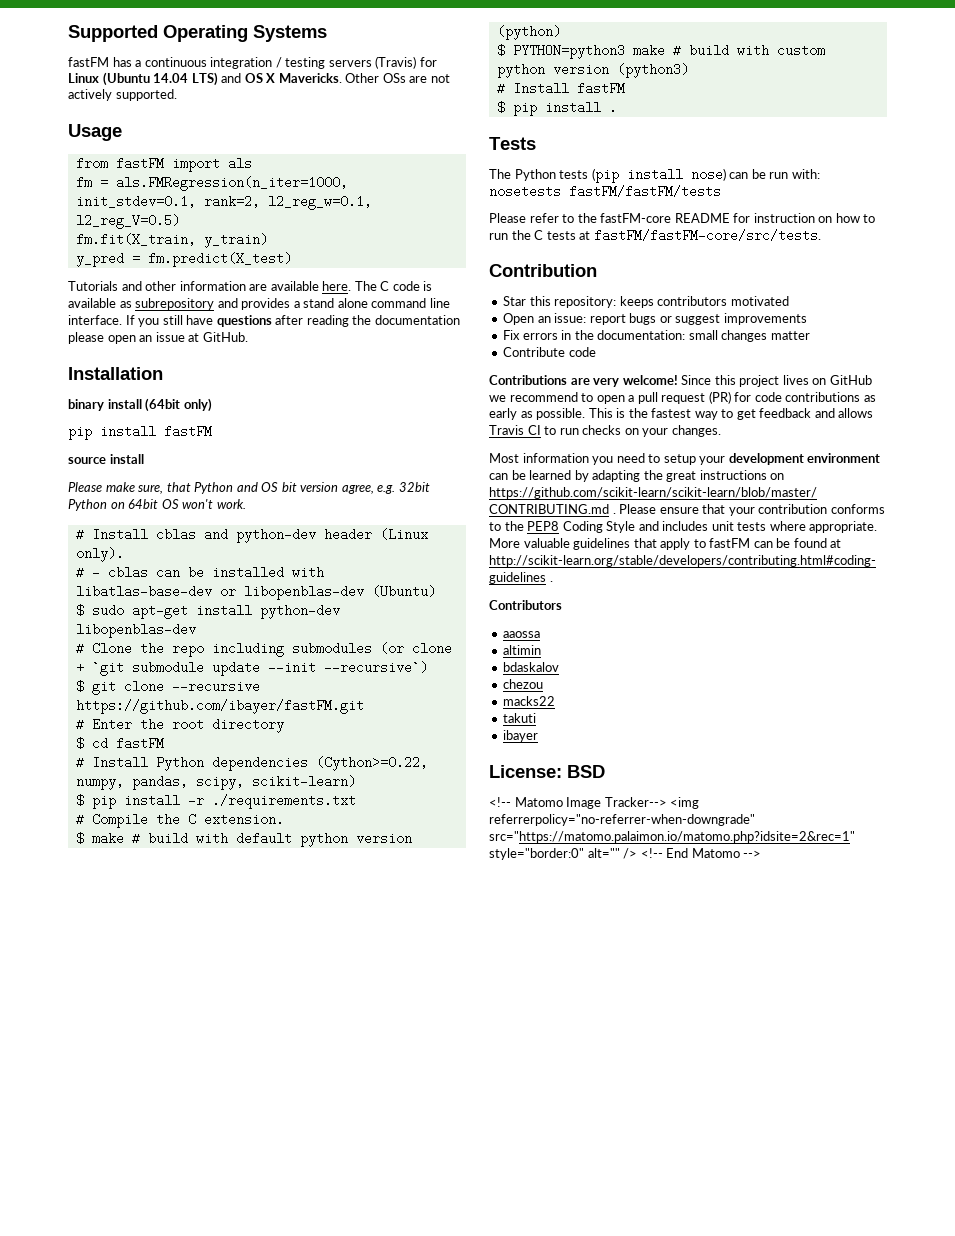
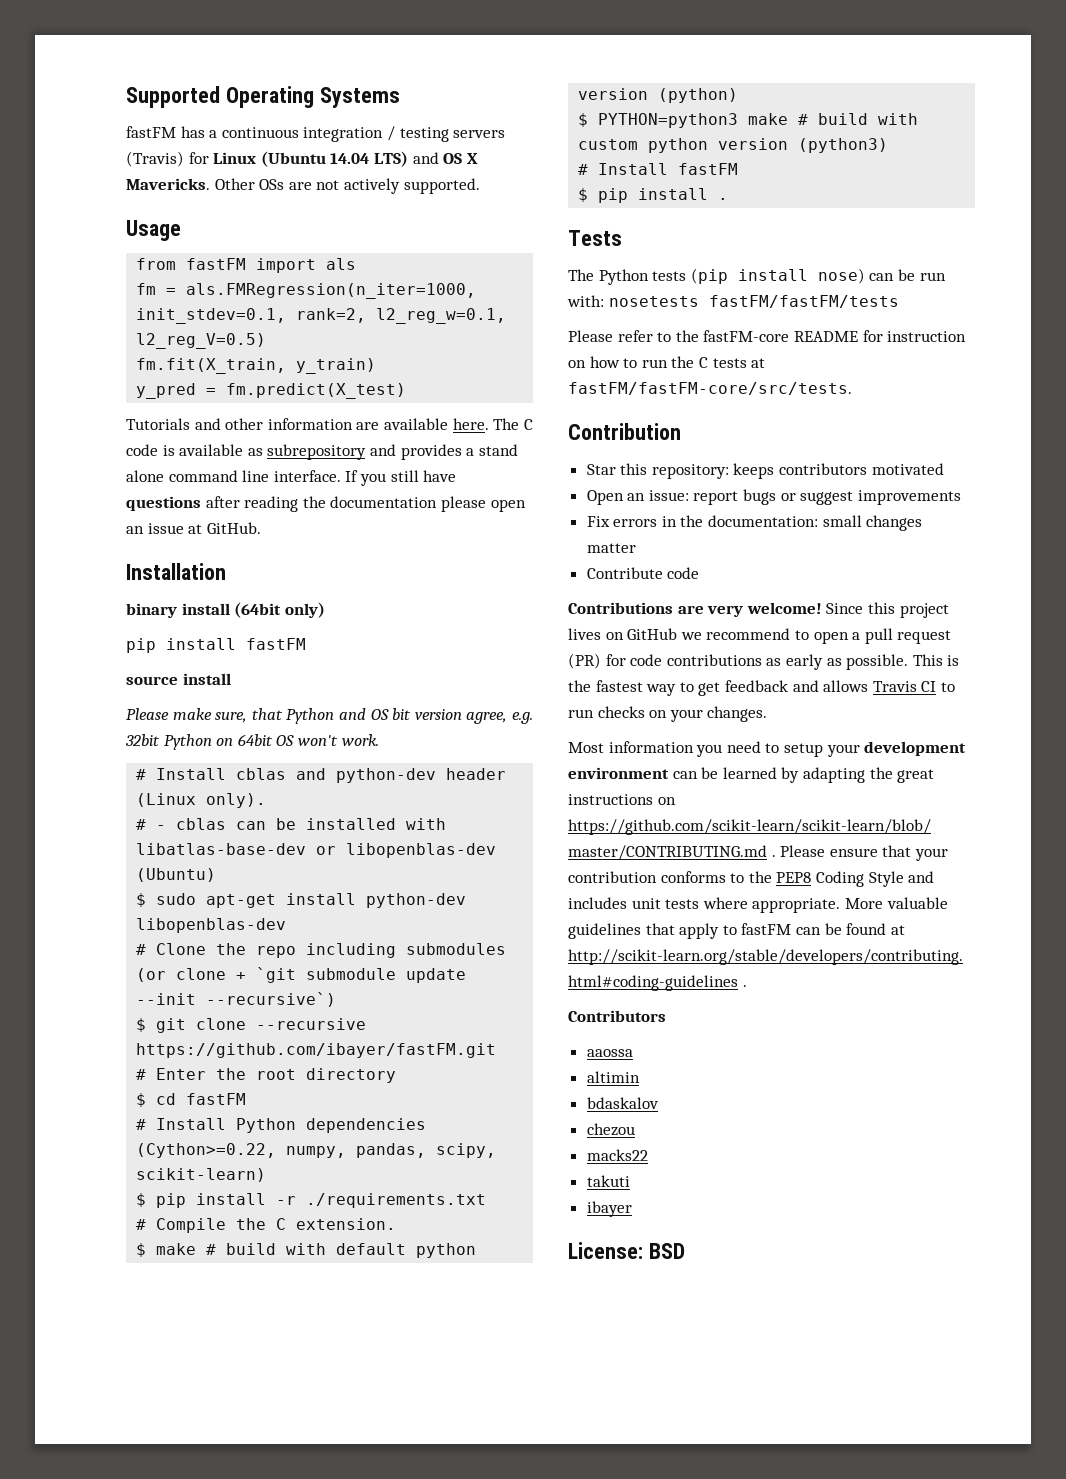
[489,797,700,809] [489,814,755,826] [489,831,855,843] [489,848,762,860] // <!-- Matomo Image Tracker--> <img referrerpolicy="no-referrer-when-downgrade" src="https://matomo.palaimon.io/matomo.php?idsite=2&rec=1" style="border:0" alt="" /> <!-- End Matomo --> -> (685, 1251) none

